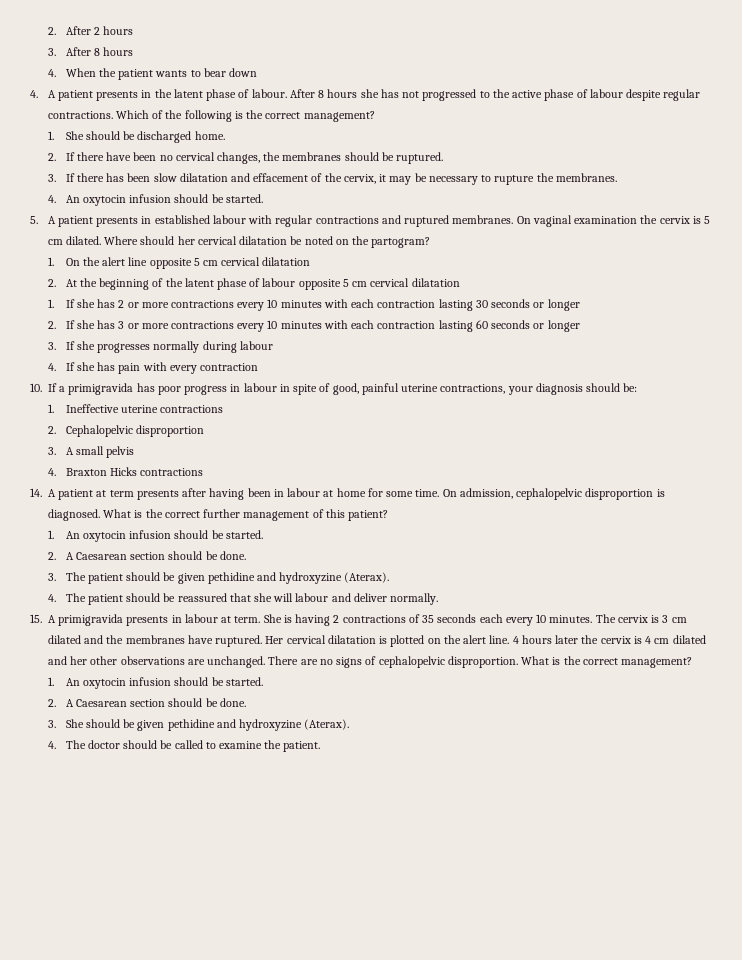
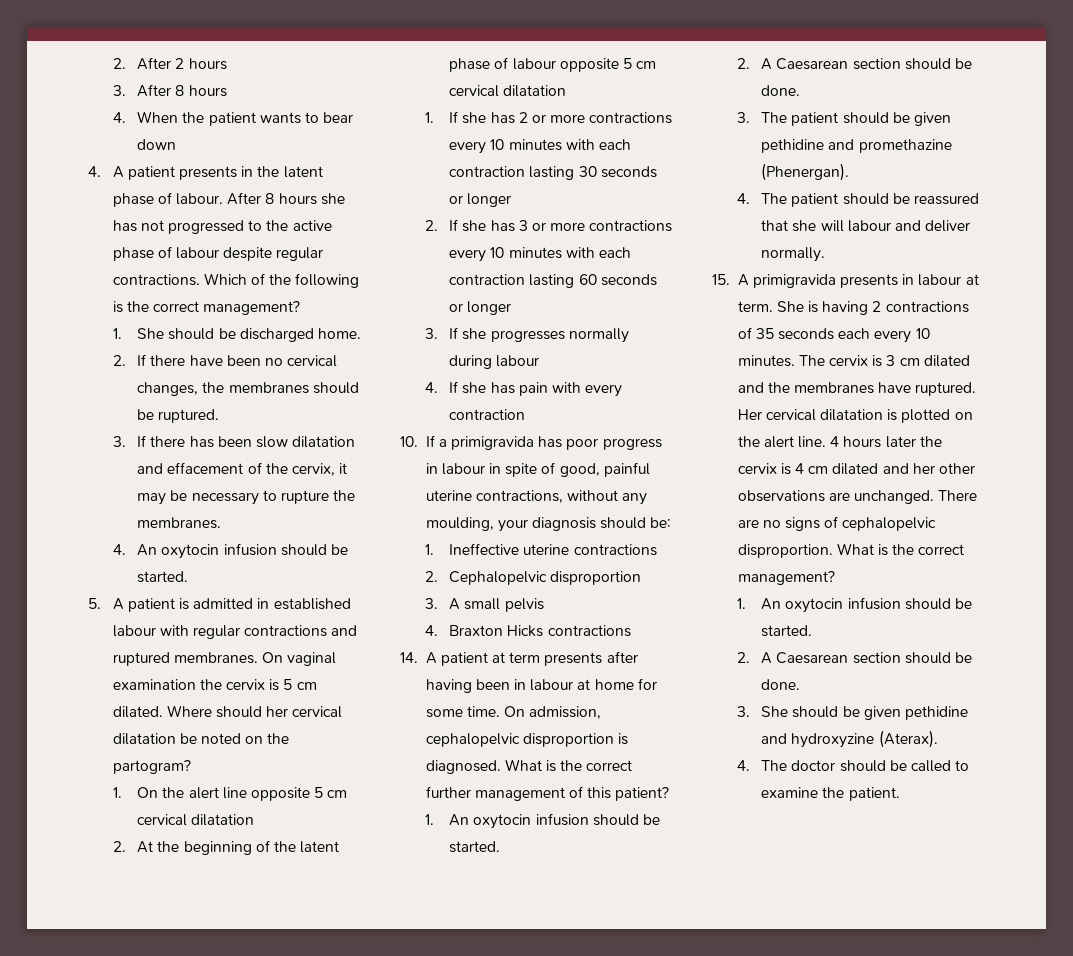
[96,217,139,227] presents -> [178,598,254,610] is admitted
(506, 389) none -> [567,490,648,505] [425,517,494,531] without any moulding,
[279,572,390,584] hydroxyzine (Aterax). -> [858,139,952,153] [761,163,850,181] promethazine (Phenergan).

